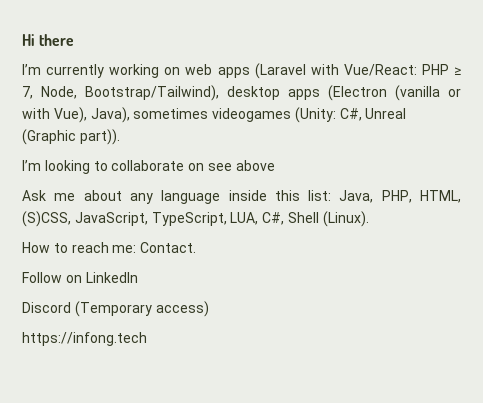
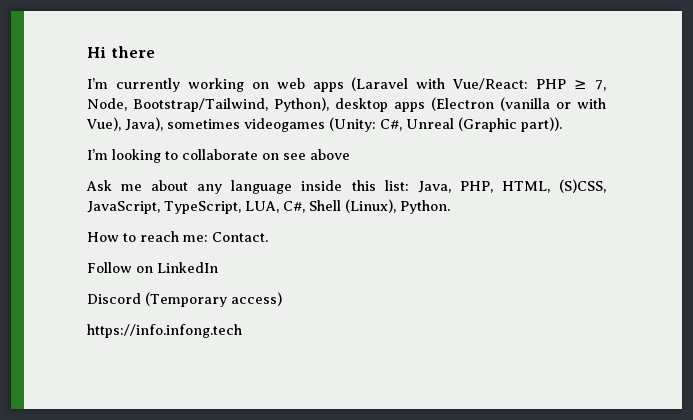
[84,85,219,101] Bootstrap/Tailwind), -> [133,97,329,112] Bootstrap/Tailwind, Python),
[322,211,369,227] (Linux). -> [345,199,450,214] (Linux), Python.
[22,332,147,346] https://infong.tech -> [87,324,242,338] https://info.infong.tech

